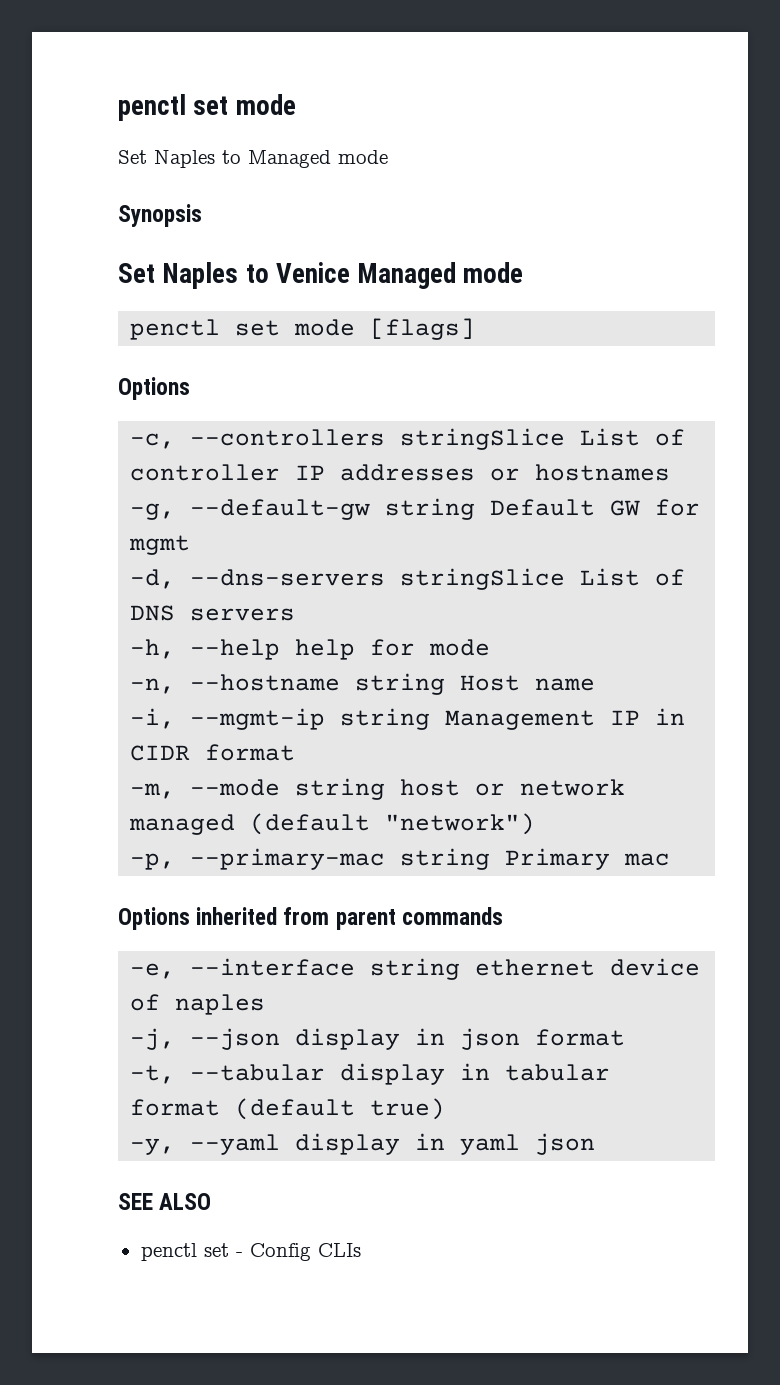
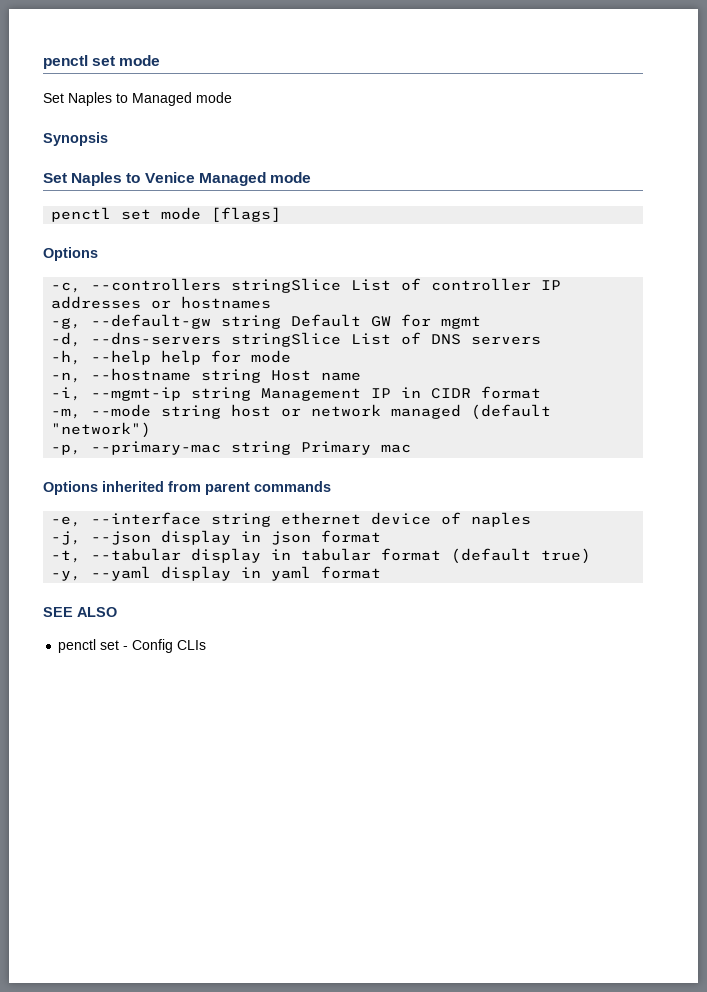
[535,1133,596,1155] json -> [321,566,382,579] format

